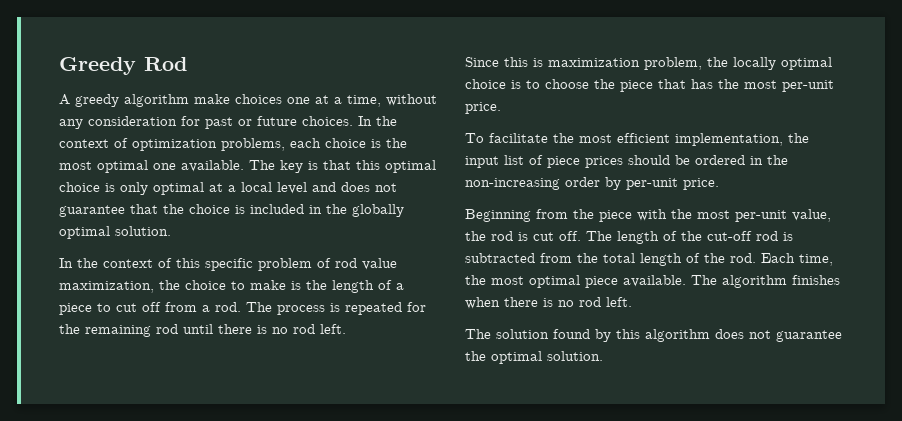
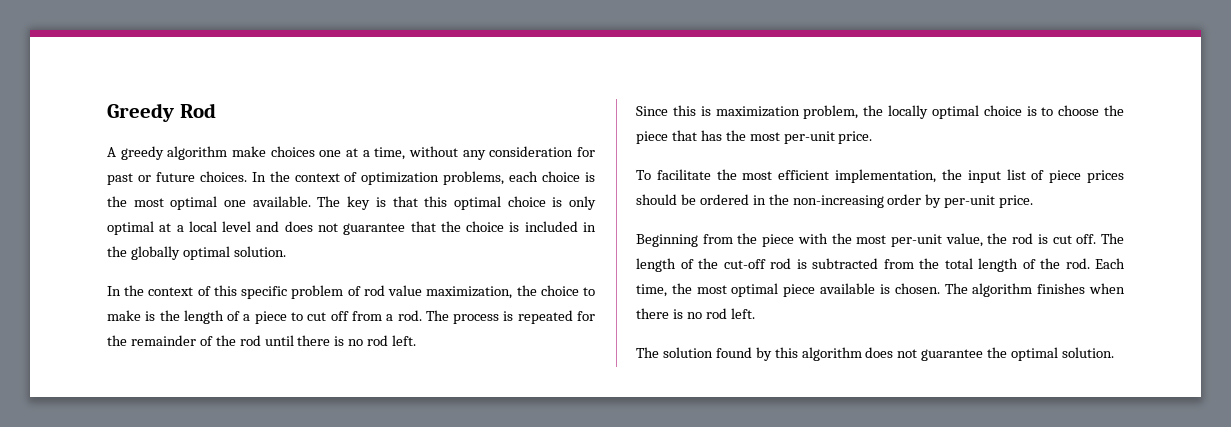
[85,325,151,337] remaining -> [130,335,236,346] remainder of the
[623,275,686,287] available. -> [820,283,940,294] available is chosen.

